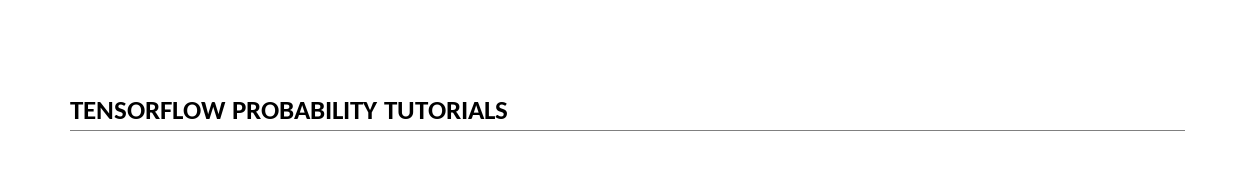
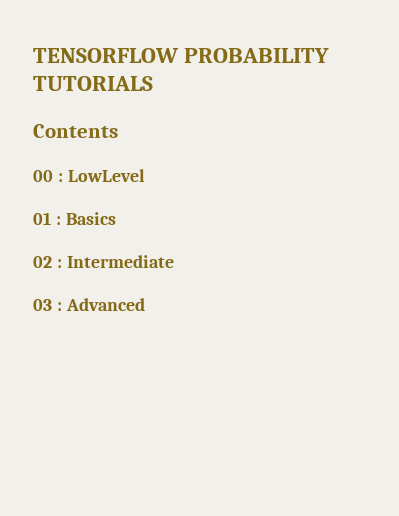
(509, 110) none -> [33,124,118,138] [33,169,145,182] [33,212,116,225] [33,255,174,268] [33,298,145,311] // Contents // 00 : LowLevel // 01 : Basics // 02 : Intermediate // 03 : Advanced

